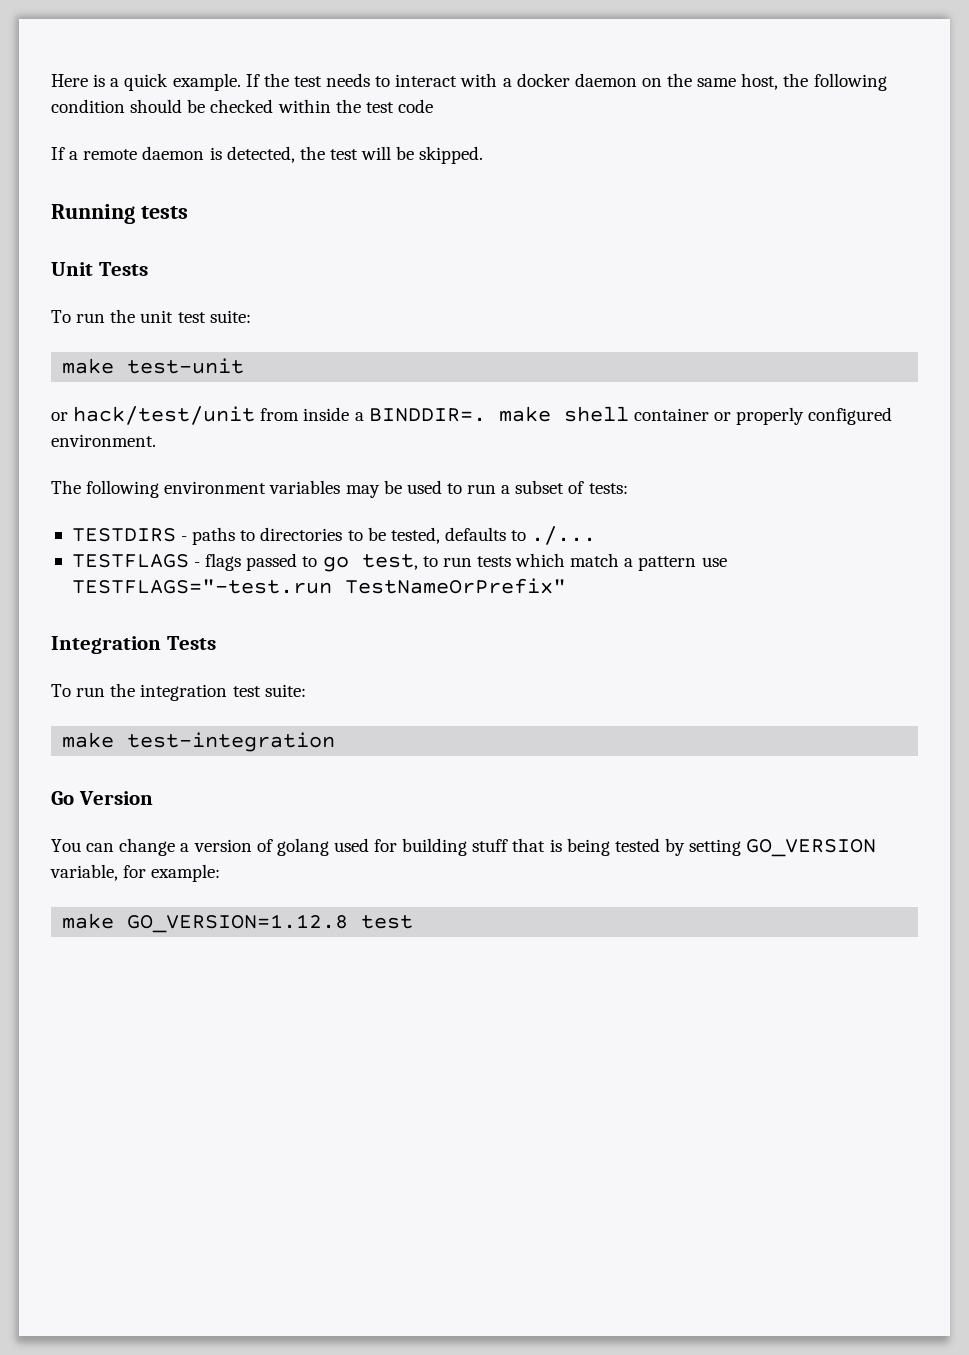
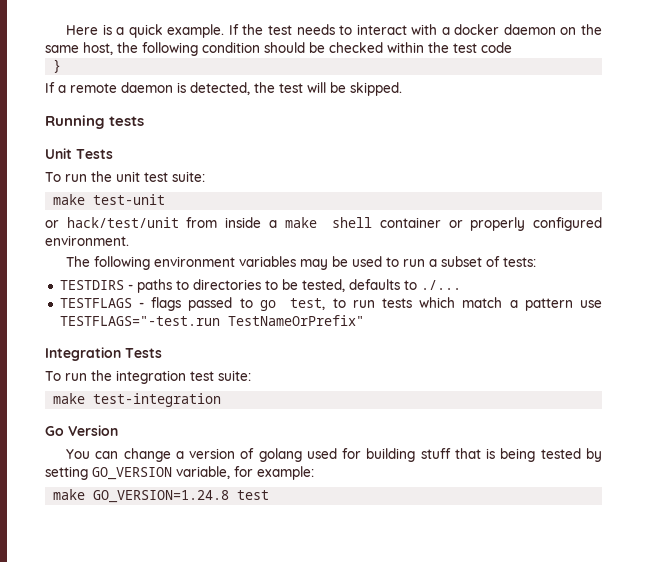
(433, 106) none -> [53,59,62,73] // }
[368,408,486,422] BINDDIR=. -> (277, 224) none
[127,914,349,933] GO_VERSION=1.12.8 -> [93,490,230,503] GO_VERSION=1.24.8

